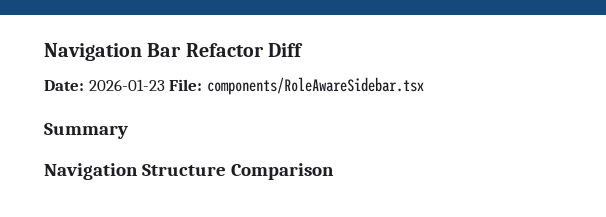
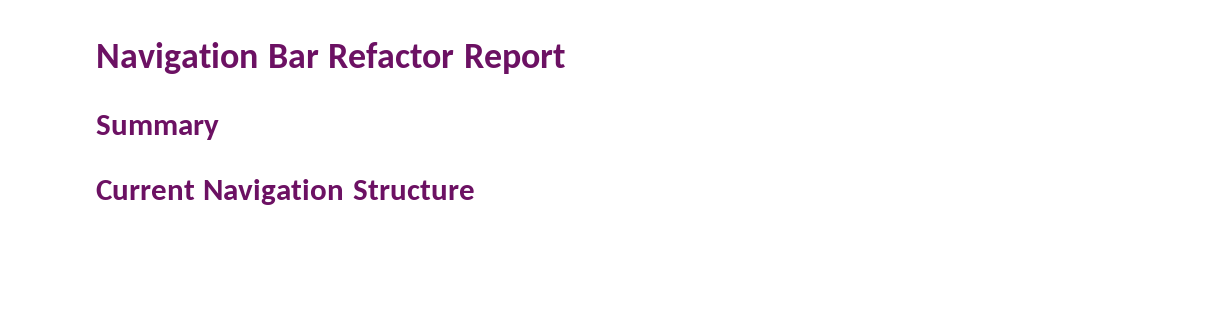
[267,43,303,57] [44,77,424,95] Diff // Date: 2026-01-23 File: components/RoleAwareSidebar.tsx -> [464,44,566,74] Report
(128, 131) none -> [96,180,195,200] Current
[230,163,334,180] Comparison -> (475, 190) none

